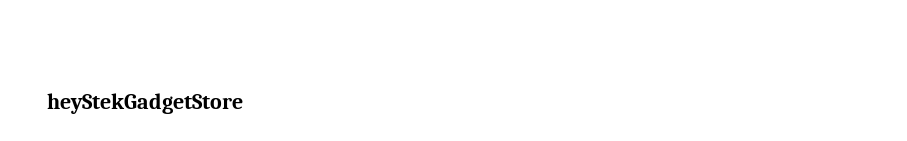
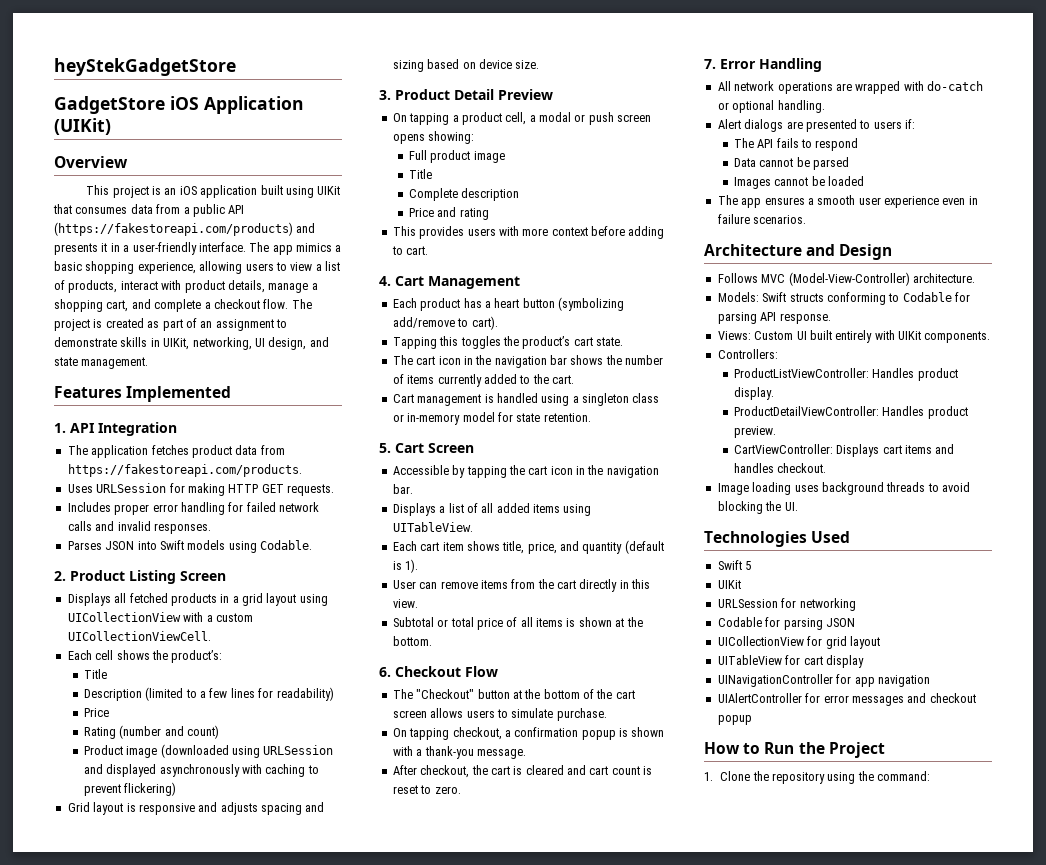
(243, 103) none -> [54,96,304,114] [54,118,111,135] [54,156,128,168] [86,185,341,198] [53,204,245,217] [54,222,316,236] [54,242,342,255] [54,261,340,274] [54,280,318,293] [54,299,312,312] [54,318,287,331] [54,337,329,350] [54,357,149,369] [54,386,232,402] [54,422,177,436] [67,445,285,458] [67,464,302,477] [67,483,334,496] [67,502,319,515] [67,521,211,534] [67,540,312,553] [54,570,226,584] [67,593,328,606] [67,612,253,622] [67,631,211,641] [67,650,223,663] [83,669,107,679] [83,687,334,701] [83,708,109,717] [83,725,220,739] [83,744,334,758] [83,764,319,777] [83,782,177,796] [67,802,325,815] [392,59,540,72] [379,89,553,100] [392,112,652,125] [392,131,475,144] [408,150,505,163] [408,169,432,179] [408,188,520,201] [408,207,489,220] [392,226,665,239] [391,246,429,255] [379,276,520,289] [392,297,624,311] [392,316,498,330] [392,336,623,349] [392,355,664,368] [392,374,574,387] [392,393,660,406] [392,412,591,425] [379,443,474,453] [392,465,659,478] [392,484,413,494] [392,503,592,516] [392,522,473,532] [392,540,664,554] [392,559,419,573] [392,579,651,592] [392,599,418,608] [392,617,643,630] [392,636,432,646] [379,666,498,677] [392,689,635,699] [392,708,607,721] [392,727,665,740] [392,746,526,759] [392,765,653,778] [392,785,461,794] [704,58,822,72] [717,81,983,94] [717,100,825,113] [717,119,915,132] [733,138,859,151] [733,157,850,170] [733,176,865,189] [717,195,978,208] [717,214,807,224] [704,244,893,260] [717,272,975,286] [717,292,970,305] [717,312,831,324] [717,330,991,343] [717,349,778,359] [733,368,958,381] [733,387,774,400] [733,406,968,419] [733,426,776,438] [733,444,955,457] [733,463,827,473] [717,482,970,495] [717,501,798,514] [704,531,851,547] [717,560,752,570] [717,580,741,589] [717,598,856,611] [717,617,855,630] [717,636,880,649] [717,655,864,668] [717,674,930,687] [717,693,976,706] [717,715,752,725] [704,742,885,758] [704,771,931,784] // GadgetStore iOS Application (UIKit) // Overview // This project is an iOS application built using UIKit that consumes data from a public API (https://fakestoreapi.com/products) and presents it in a user-friendly interface. The app mimics a basic shopping experience, allowing users to view a list of products, interact with product details, manage a shopping cart, and complete a checkout flow. The project is created as part of an assignment to demonstrate skills in UIKit, networking, UI design, and state management. // Features Implemented // 1. API Integration // The application fetches product data from https://fakestoreapi.com/products. // Uses URLSession for making HTTP GET requests. // Includes proper error handling for failed network calls and invalid responses. // Parses JSON into Swift models using Codable. // 2. Product Listing Screen // Displays all fetched products in a grid layout using UICollectionView with a custom UICollectionViewCell. // Each cell shows the product’s: // Title // Description (limited to a few lines for readability) // Price // Rating (number and count) // Product image (downloaded using URLSession and displayed asynchronously with caching to prevent flickering) // Grid layout is responsive and adjusts spacing and sizing based on device size. // 3. Product Detail Preview // On tapping a product cell, a modal or push screen opens showing: // Full product image // Title // Complete description // Price and rating // This provides users with more context before adding to cart. // 4. Cart Management // Each product has a heart button (symbolizing add/remove to cart). // Tapping this toggles the product’s cart state. // The cart icon in the navigation bar shows the number of items currently added to the cart. // Cart management is handled using a singleton class or in-memory model for state retention. // 5. Cart Screen // Accessible by tapping the cart icon in the navigation bar. // Displays a list of all added items using UITableView. // Each cart item shows title, price, and quantity (default is 1). // User can remove items from the cart directly in this view. // Subtotal or total price of all items is shown at the bottom. // 6. Checkout Flow // The "Checkout" button at the bottom of the cart screen allows users to simulate purchase. // On tapping checkout, a confirmation popup is shown with a thank-you message. // After checkout, the cart is cleared and cart count is reset to zero. // 7. Error Handling // All network operations are wrapped with do-catch or optional handling. // Alert dialogs are presented to users if: // The API fails to respond // Data cannot be parsed // Images cannot be loaded // The app ensures a smooth user experience even in failure scenarios. // Architecture and Design // Follows MVC (Model-View-Controller) architecture. // Models: Swift structs conforming to Codable for parsing API response. // Views: Custom UI built entirely with UIKit components. // Controllers: // ProductListViewController: Handles product display. // ProductDetailViewController: Handles product preview. // CartViewController: Displays cart items and handles checkout. // Image loading uses background threads to avoid blocking the UI. // Technologies Used // Swift 5 // UIKit // URLSession for networking // Codable for parsing JSON // UICollectionView for grid layout // UITableView for cart display // UINavigationController for app navigation // UIAlertController for error messages and checkout popup // How to Run the Project // 1. Clone the repository using the command:

